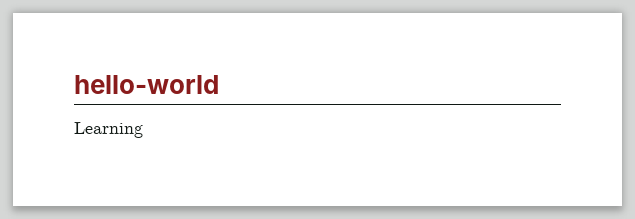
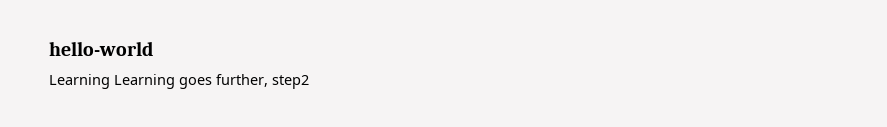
(143, 130) none -> [114,74,309,89] Learning goes further, step2

